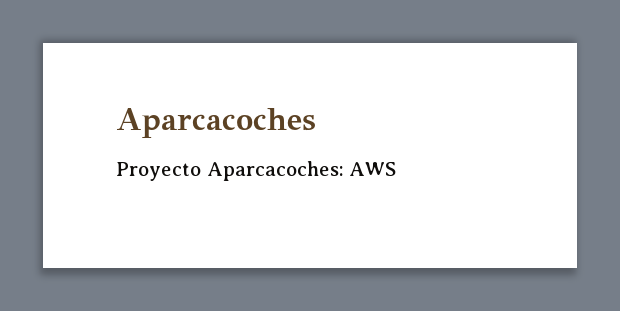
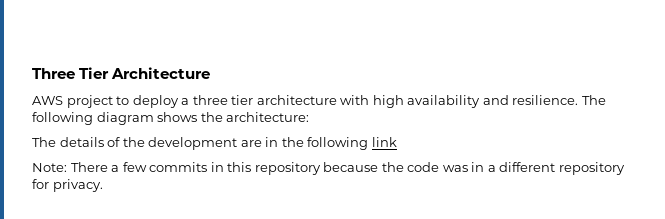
[116,108,316,138] [116,161,397,181] Aparcacoches // Proyecto Aparcacoches: AWS -> [32,67,211,79] [32,95,606,108] [32,112,310,125] [32,137,397,150] [32,162,625,175] [32,179,103,192] Three Tier Architecture // AWS project to deploy a three tier architecture with high availability and resilience. The following diagram shows the architecture: // The details of the development are in the following link // Note: There a few commits in this repository because the code was in a different repository for privacy.

